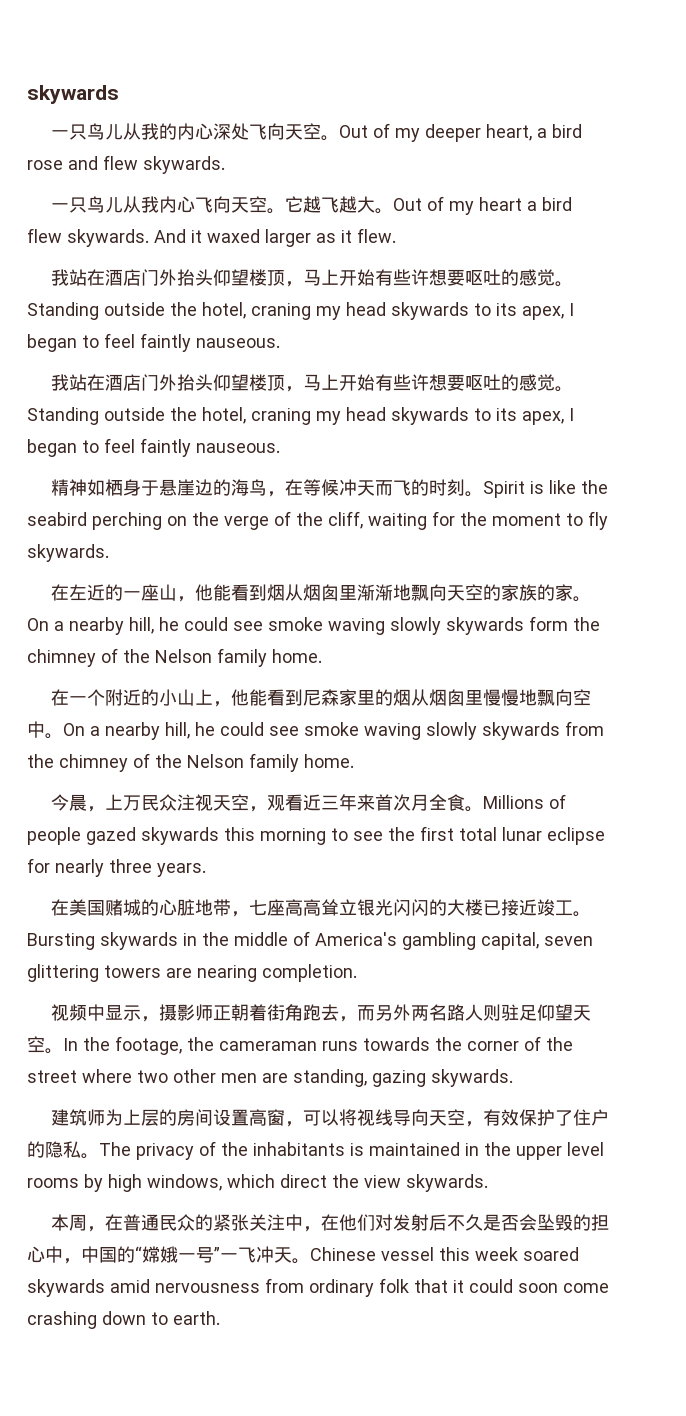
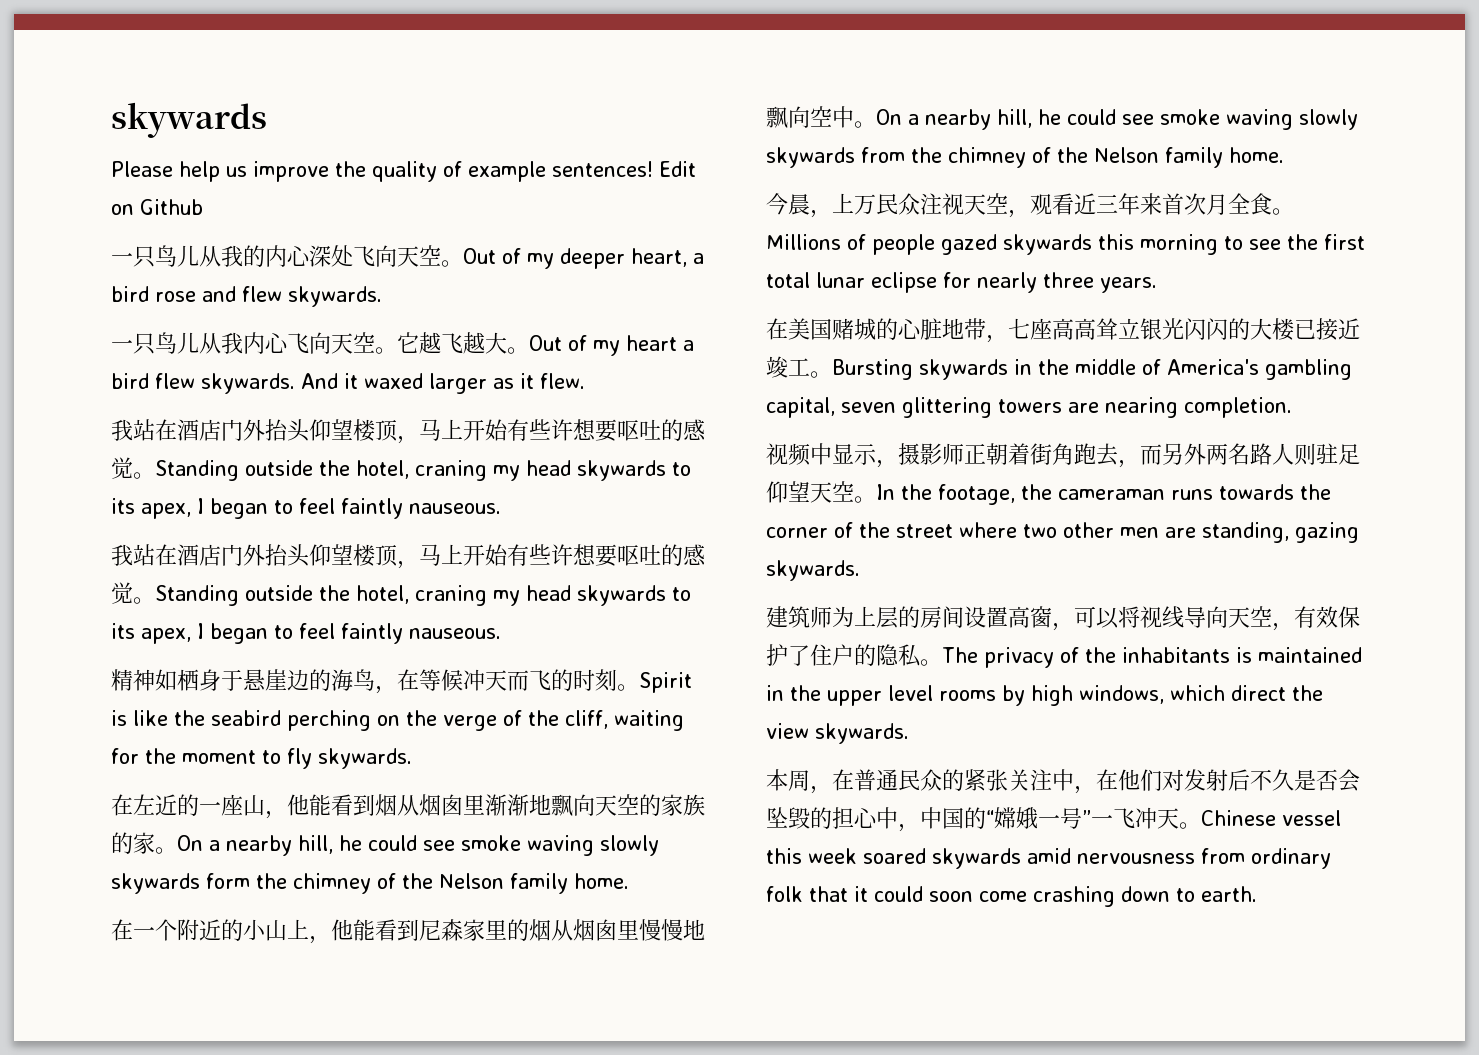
[27,85,119,104] skywards -> [111,102,267,138] [111,161,696,182] [111,199,203,215] skywards // Please help us improve the quality of example sentences! Edit on Github

